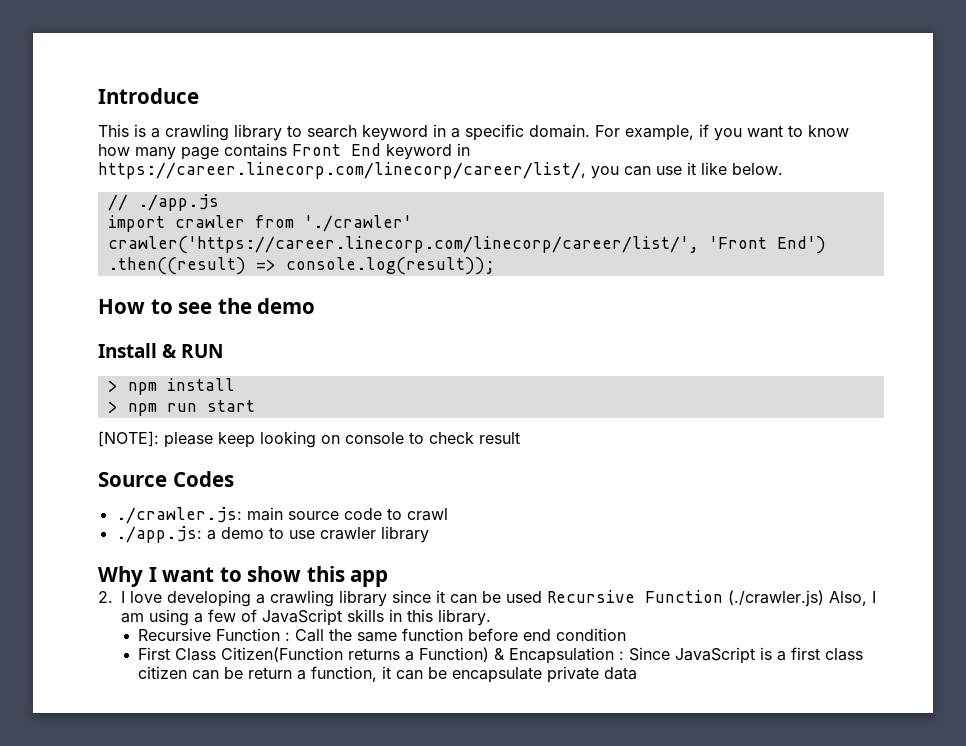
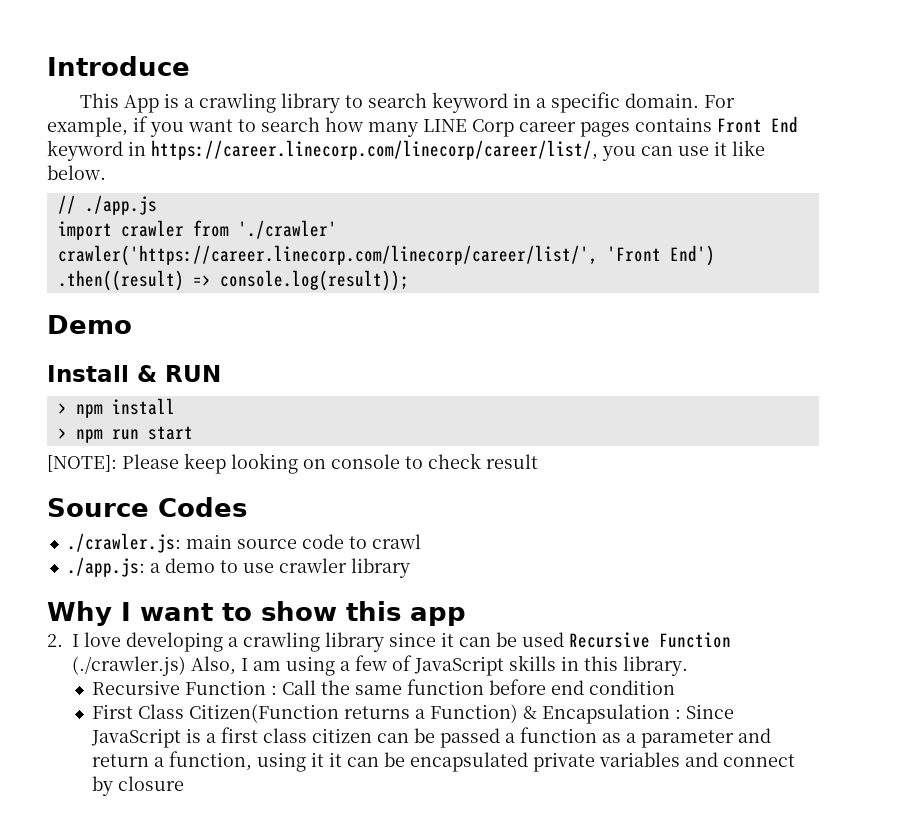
(129, 130) none -> [123,95,159,113] App
[808,125,849,137] know -> [261,117,320,132] search
[181,147,219,160] page -> [423,119,630,137] LINE Corp career pages
[98,298,316,314] How to see the demo -> [47,315,132,334] Demo
[164,432,213,448] please -> [122,454,179,469] Please
(244, 673) none -> [440,727,772,748] passed a function as a parameter and
[382,666,638,683] it can be encapsulate private data -> [257,752,796,772] [92,776,185,796] using it it can be encapsulated private variables and connect by closure

